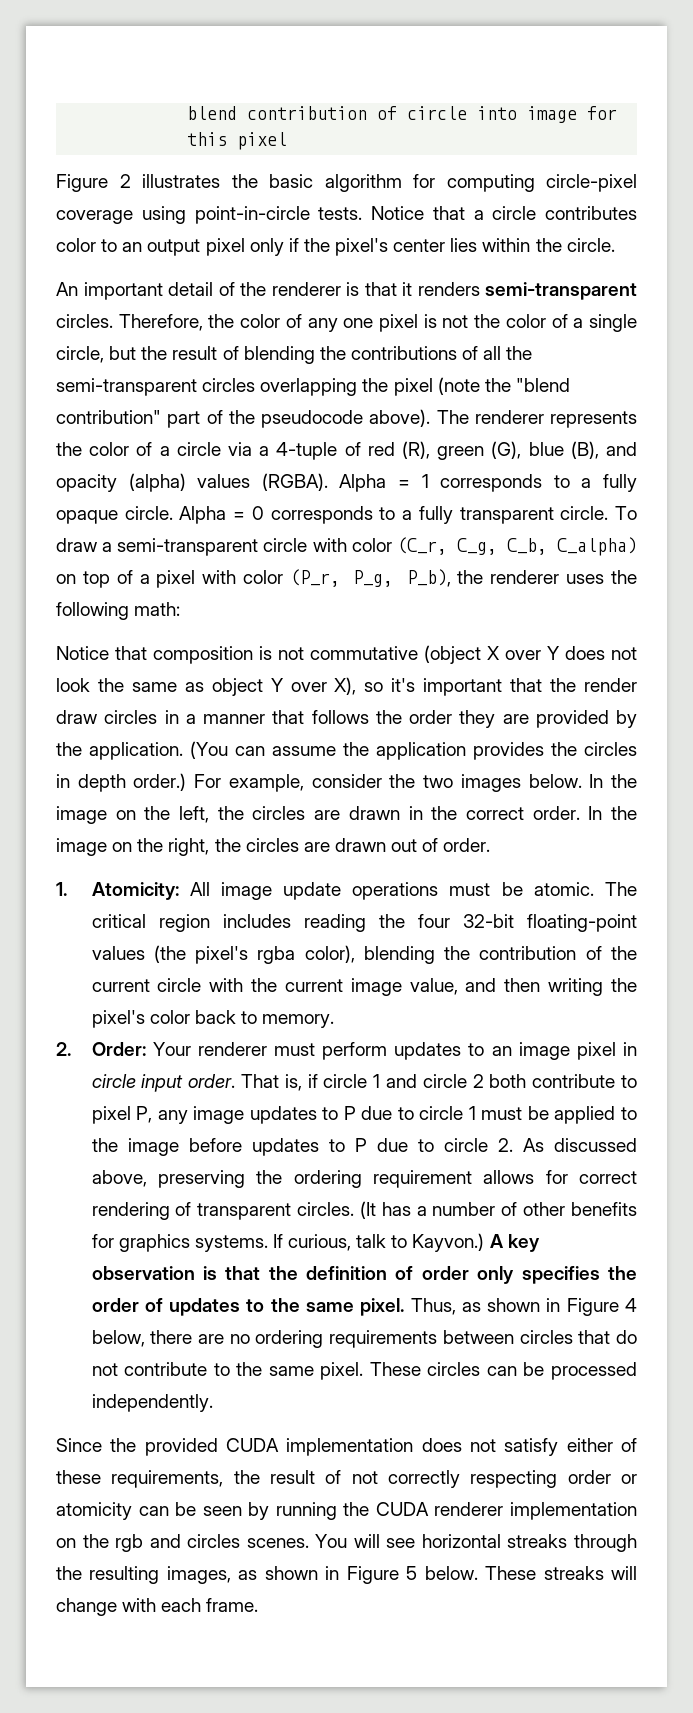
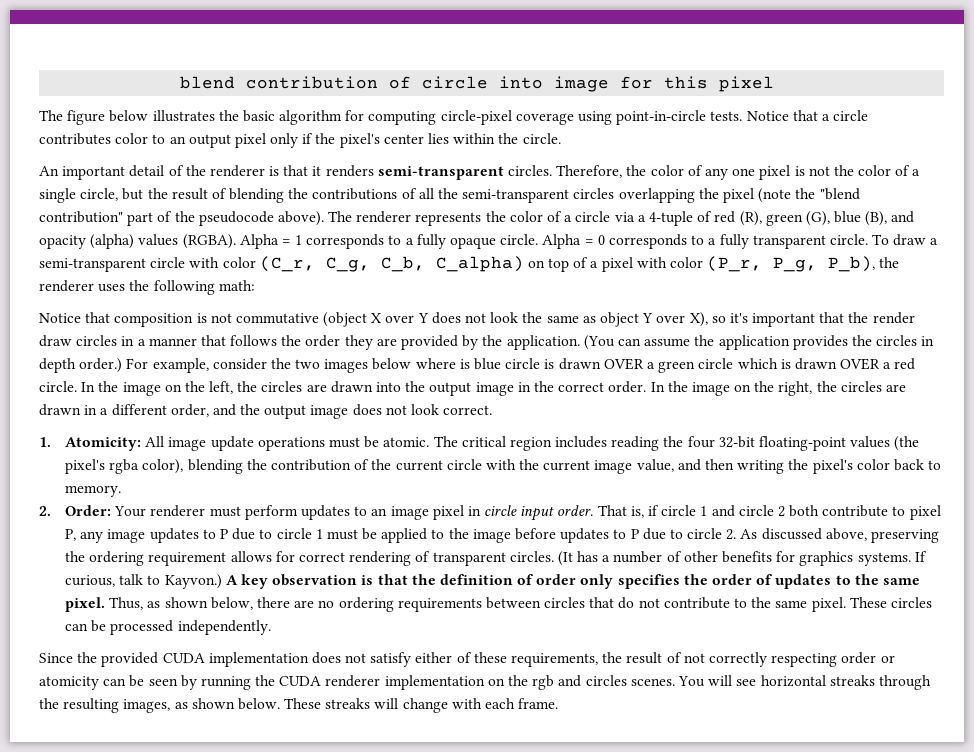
[56,174,131,192] Figure 2 -> [39,110,149,125] The figure below
[528,774,582,788] below. -> [372,358,916,373] [39,381,77,392] below where is blue circle is drawn OVER a green circle which is drawn OVER a red circle.
(400, 813) none -> [376,381,514,396] into the output image
[391,838,491,852] out of order. -> [84,404,493,419] in a different order, and the output image does not look correct.
[546,1298,637,1316] in Figure 4 -> (208, 602) none
[325,1566,418,1584] in Figure 5 -> (235, 703) none

